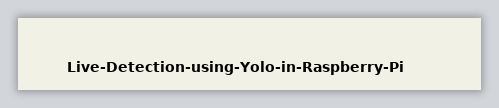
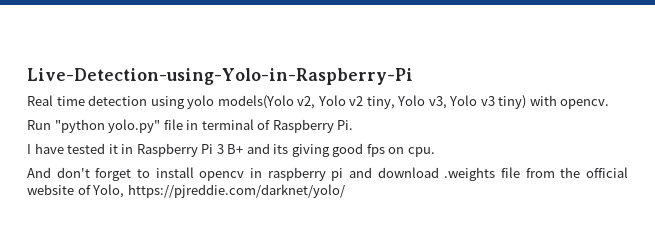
(404, 68) none -> [27,95,610,109] [27,119,354,133] [27,143,435,157] [27,167,628,181] [27,184,345,198] // Real time detection using yolo models(Yolo v2, Yolo v2 tiny, Yolo v3, Yolo v3 tiny) with opencv. // Run "python yolo.py" file in terminal of Raspberry Pi. // I have tested it in Raspberry Pi 3 B+ and its giving good fps on cpu. // And don't forget to install opencv in raspberry pi and download .weights file from the official website of Yolo, https://pjreddie.com/darknet/yolo/

